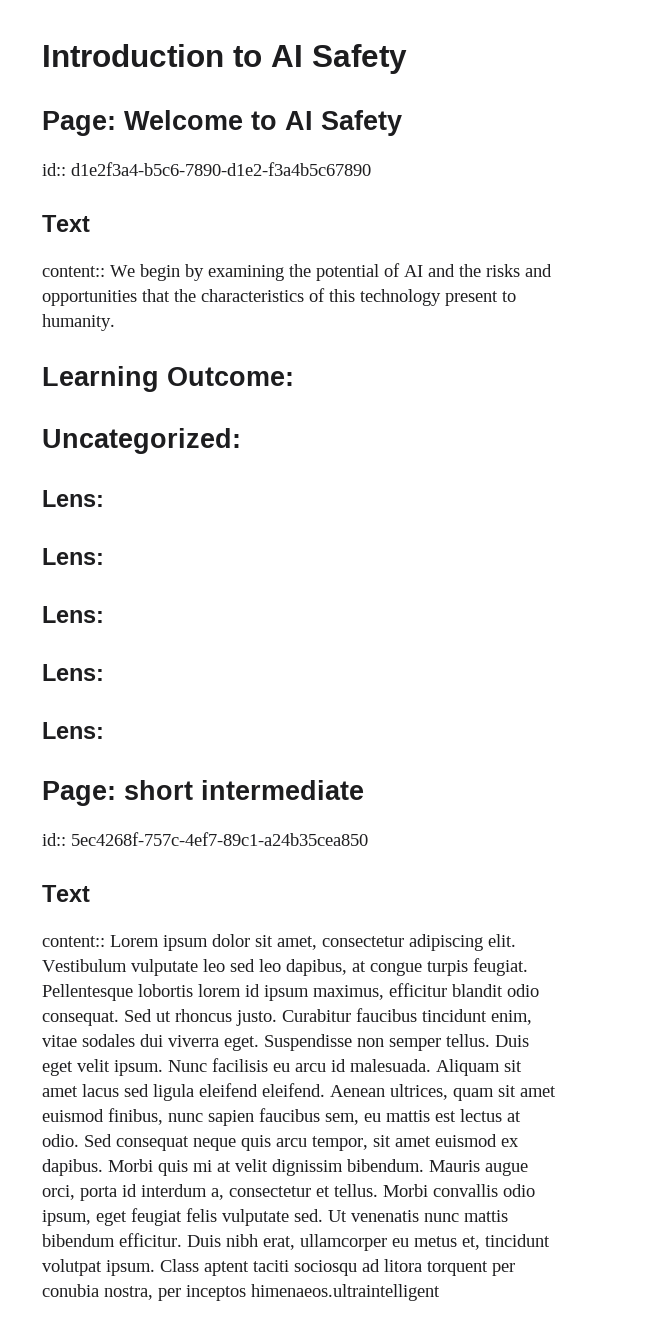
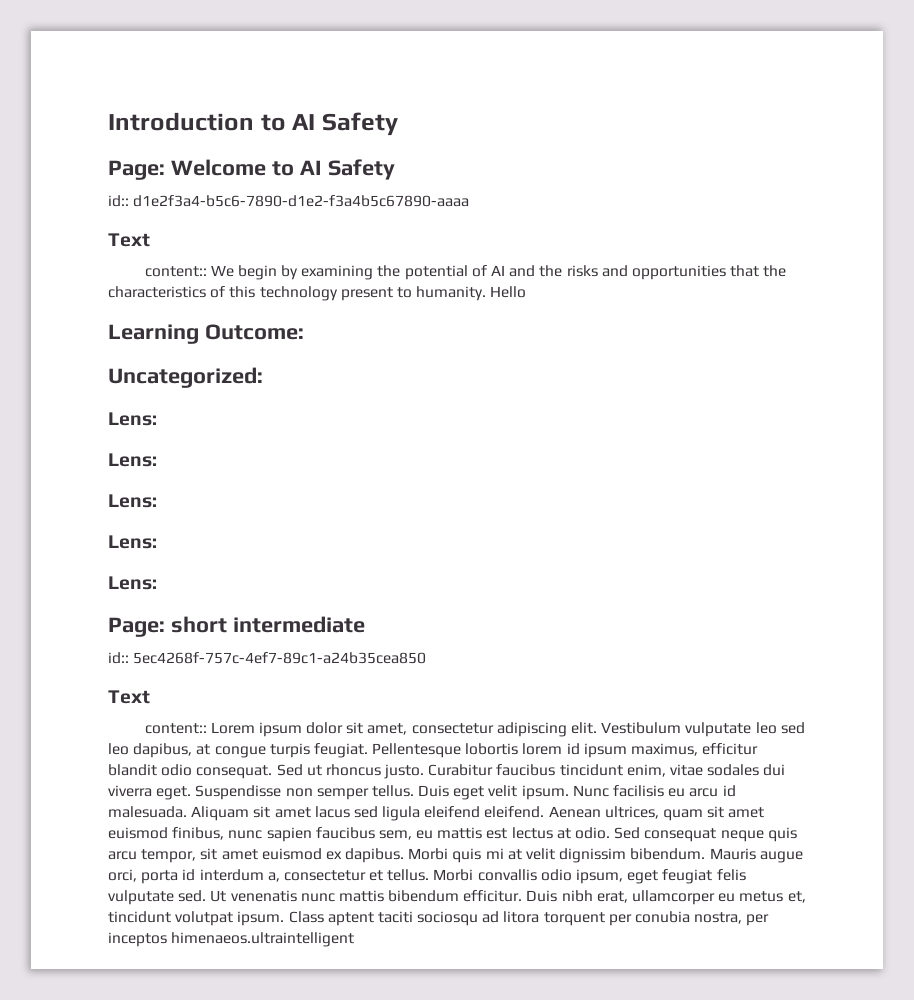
[71,162,371,176] d1e2f3a4-b5c6-7890-d1e2-f3a4b5c67890 -> [133,195,470,207] d1e2f3a4-b5c6-7890-d1e2-f3a4b5c67890-aaaa
(115, 322) none -> [490,286,527,298] Hello

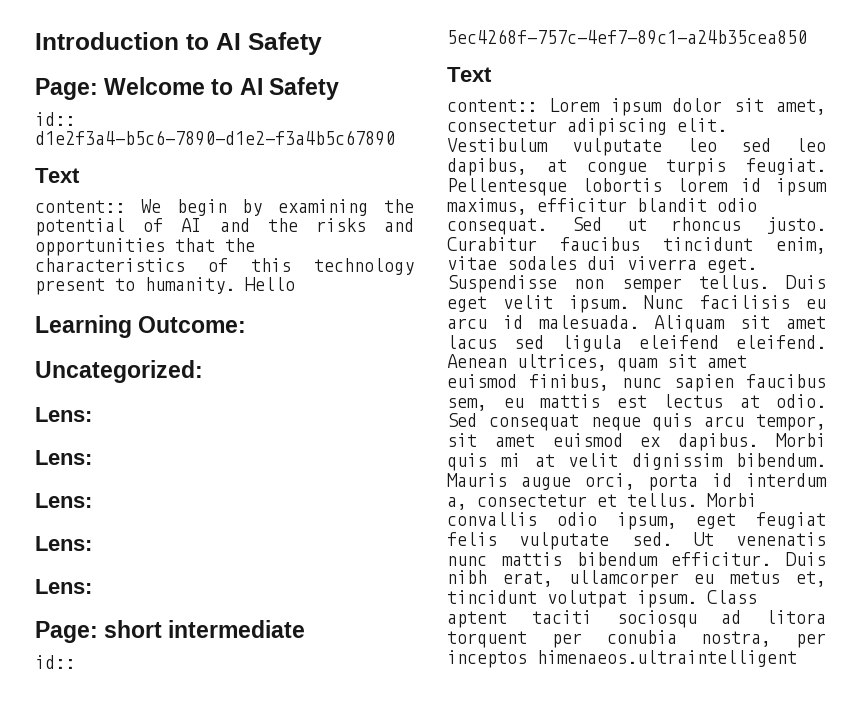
[133,195,470,207] d1e2f3a4-b5c6-7890-d1e2-f3a4b5c67890-aaaa -> [35,130,395,146] d1e2f3a4-b5c6-7890-d1e2-f3a4b5c67890

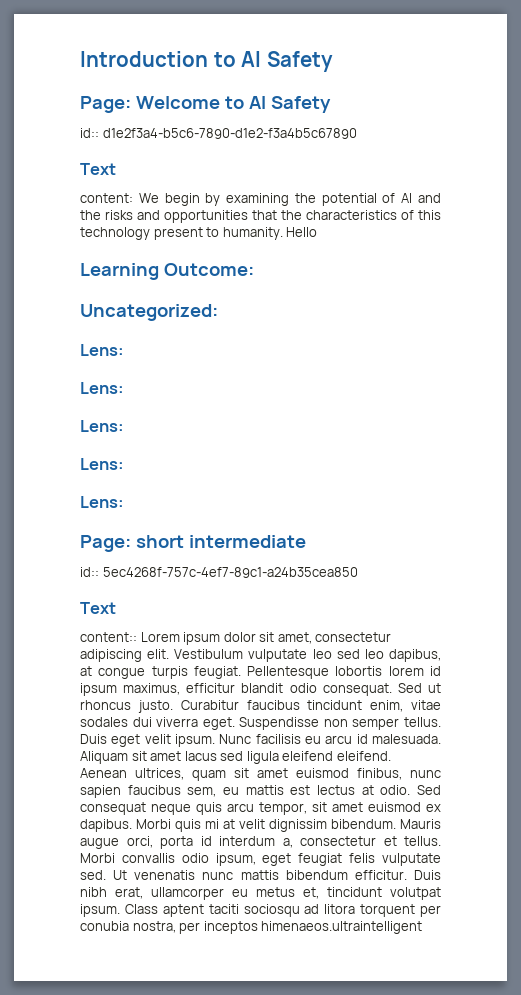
[35,200,125,213] content:: -> [80,193,133,203] content:

